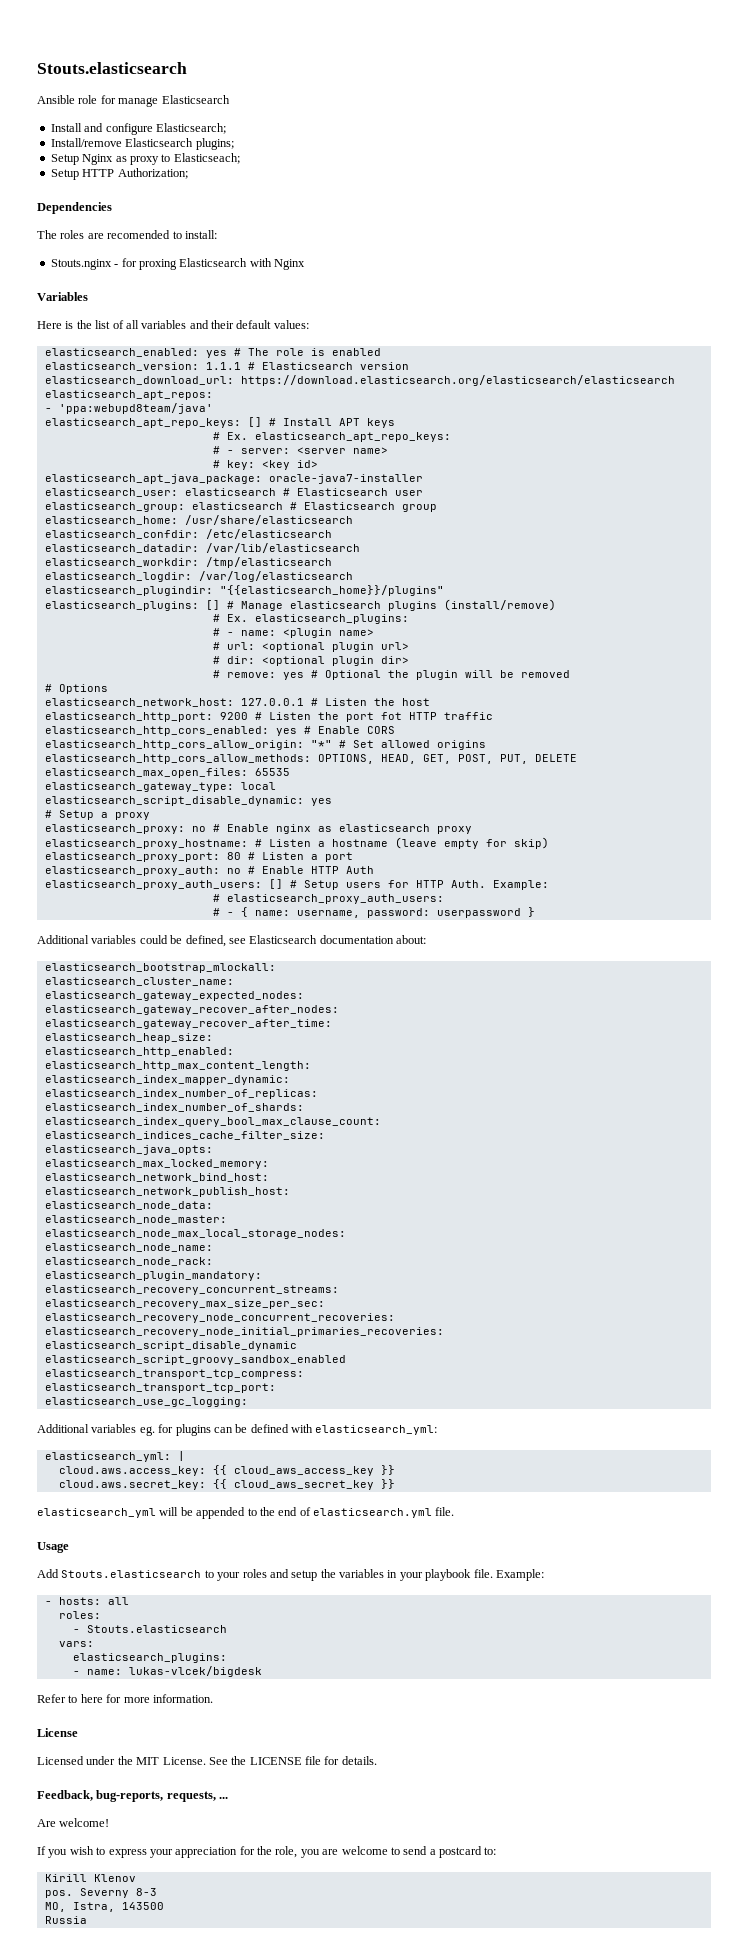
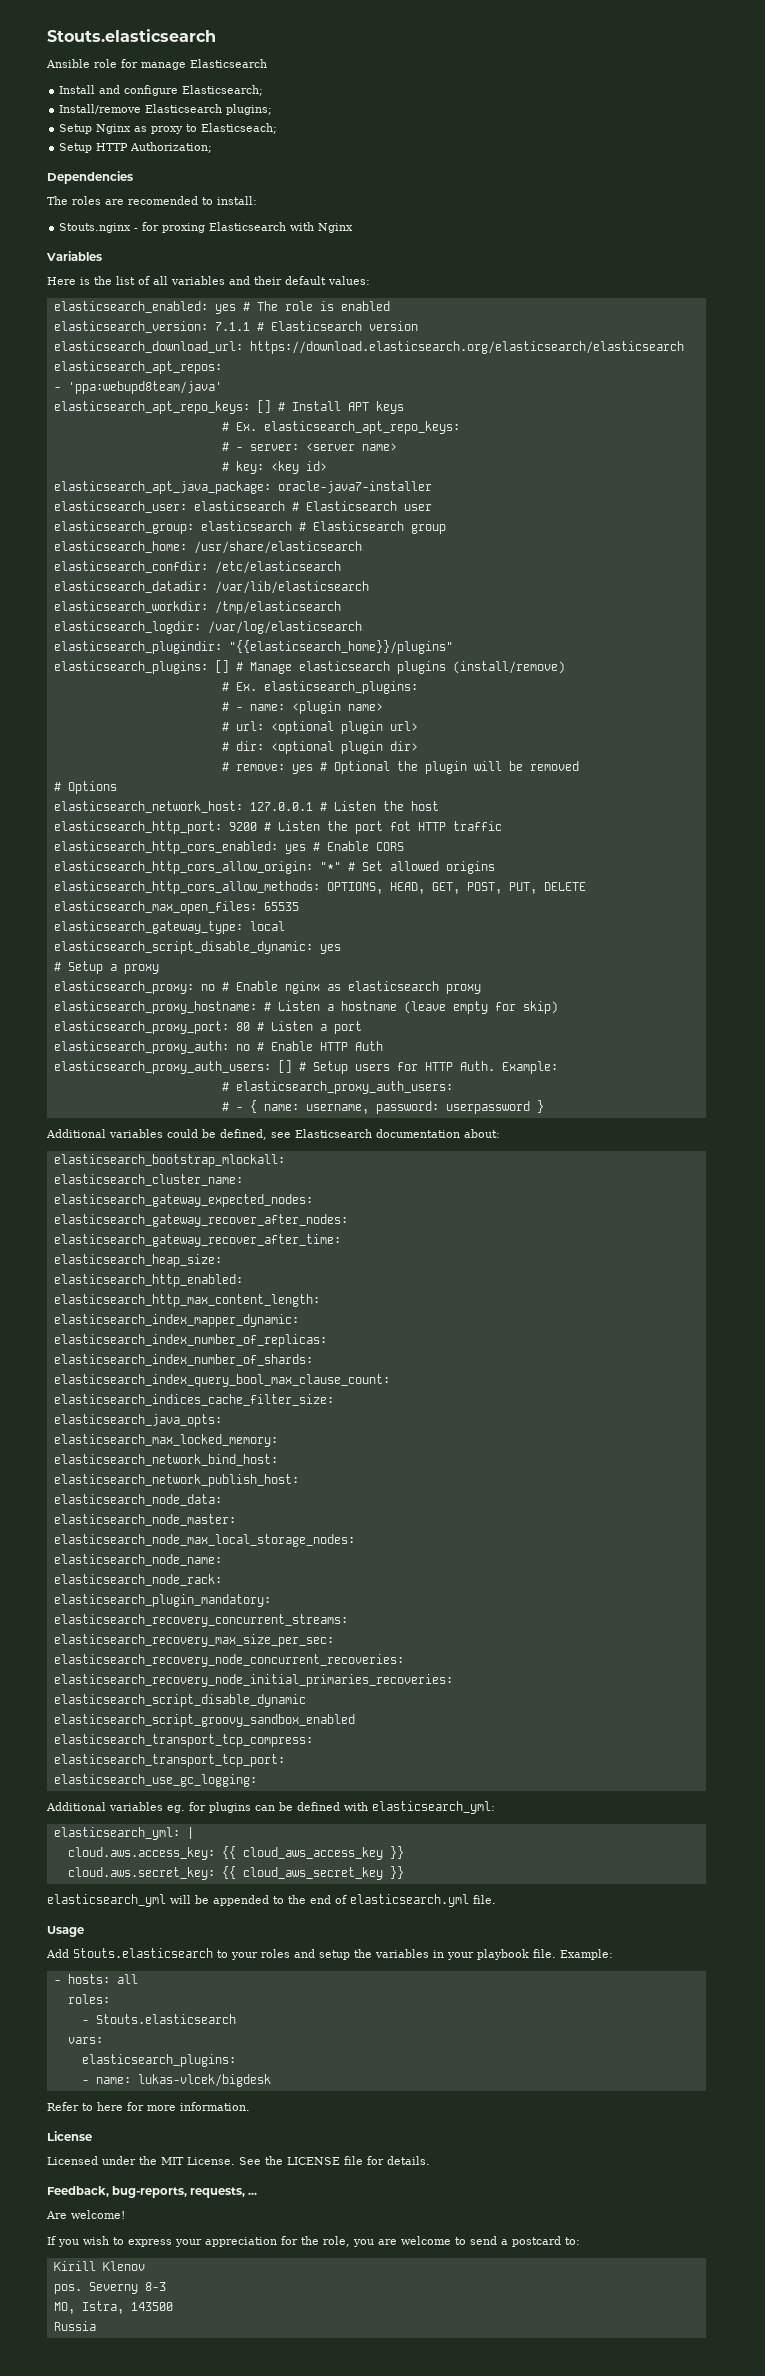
[205,362,241,370] 1.1.1 -> [214,322,250,331] 7.1.1

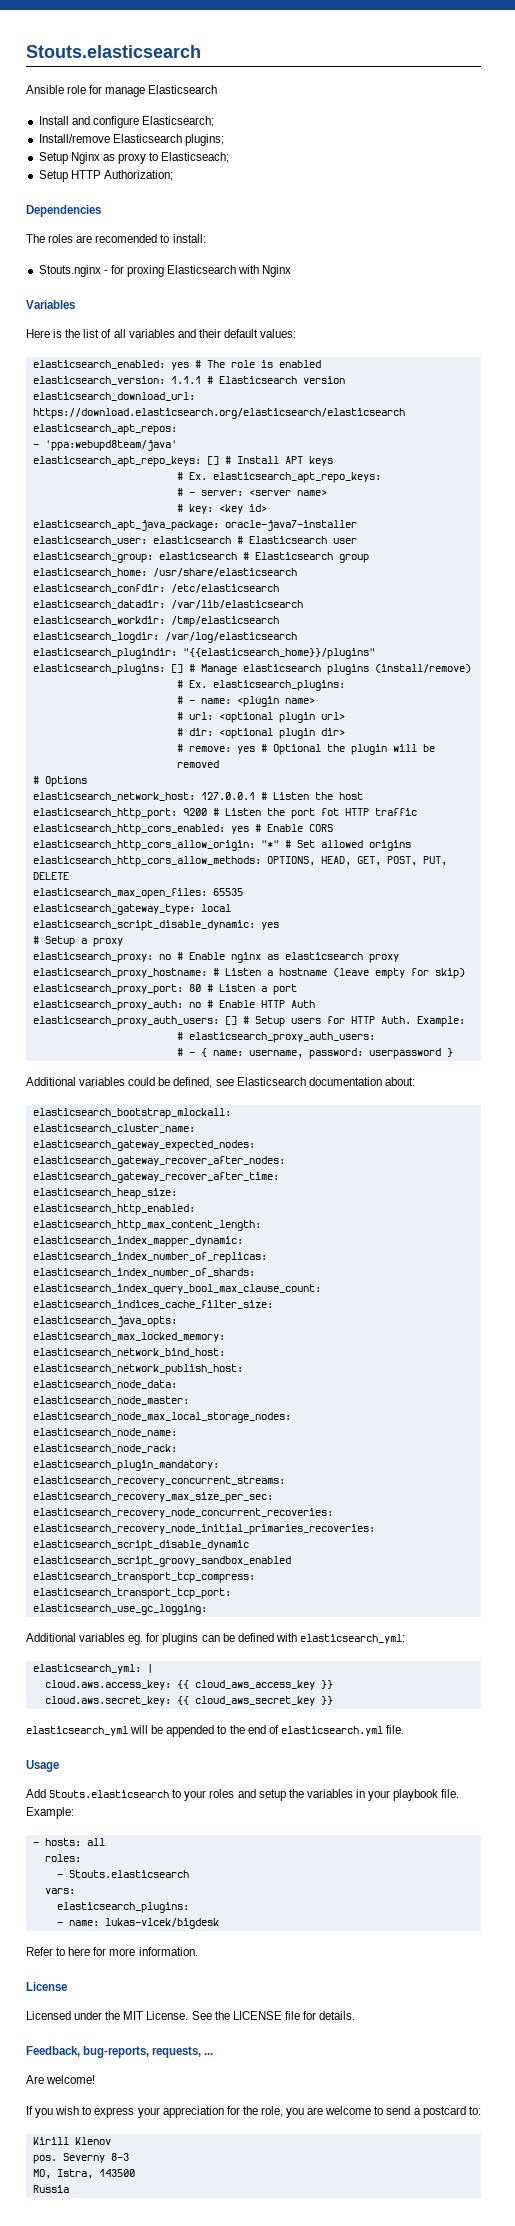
[214,322,250,331] 7.1.1 -> [170,376,201,384] 1.1.1

